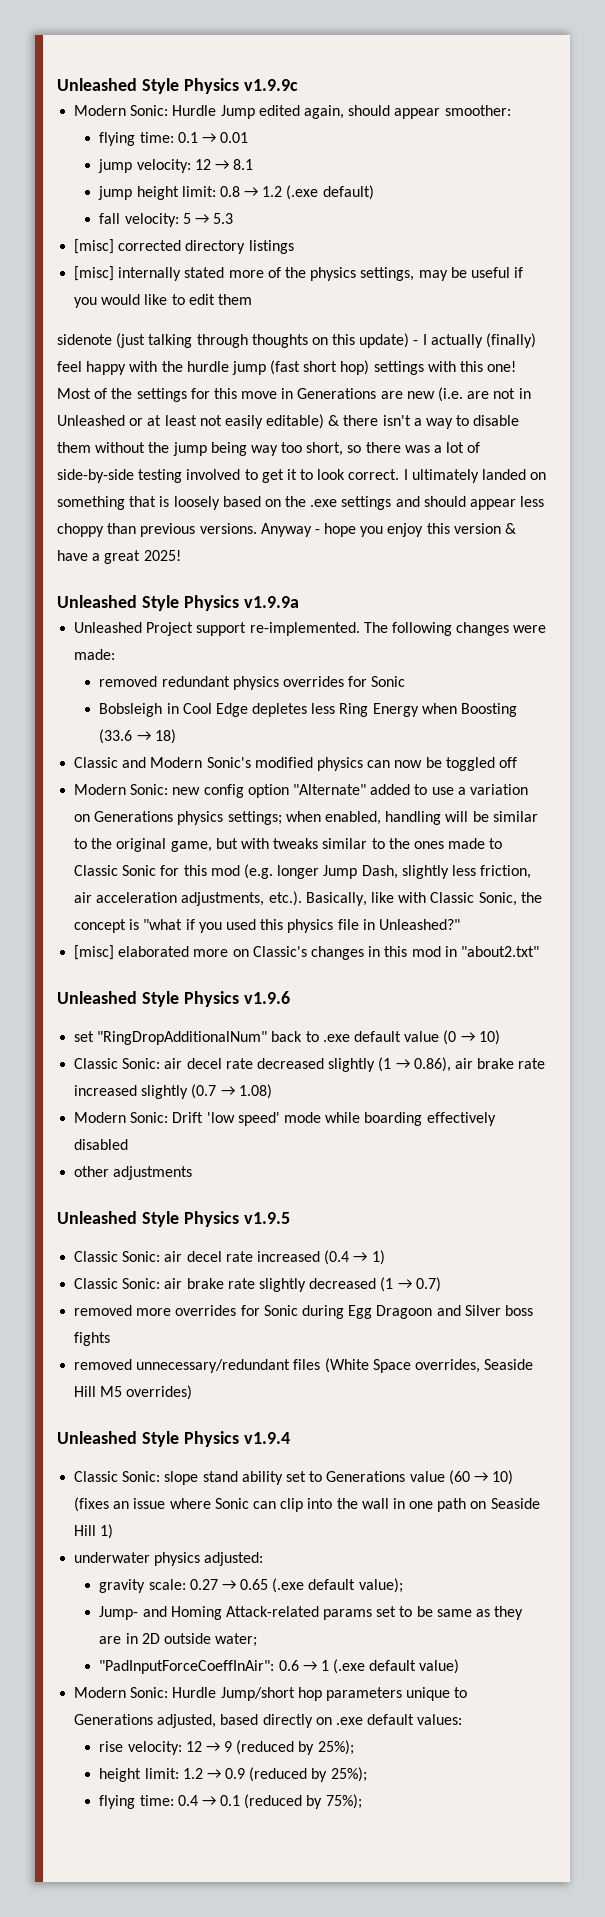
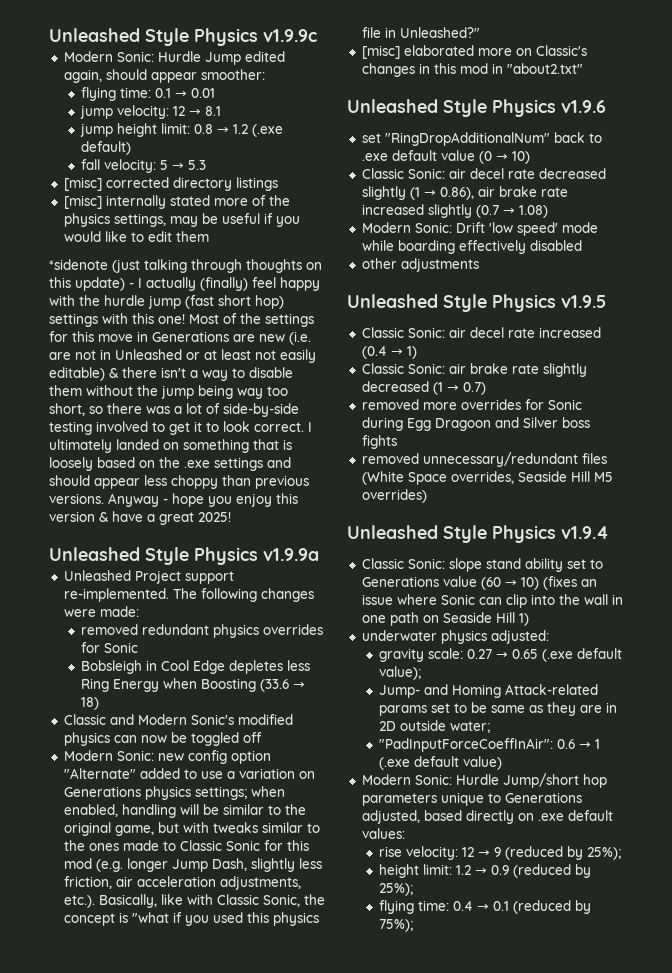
[57,334,112,345] sidenote -> [49,259,108,270] *sidenote

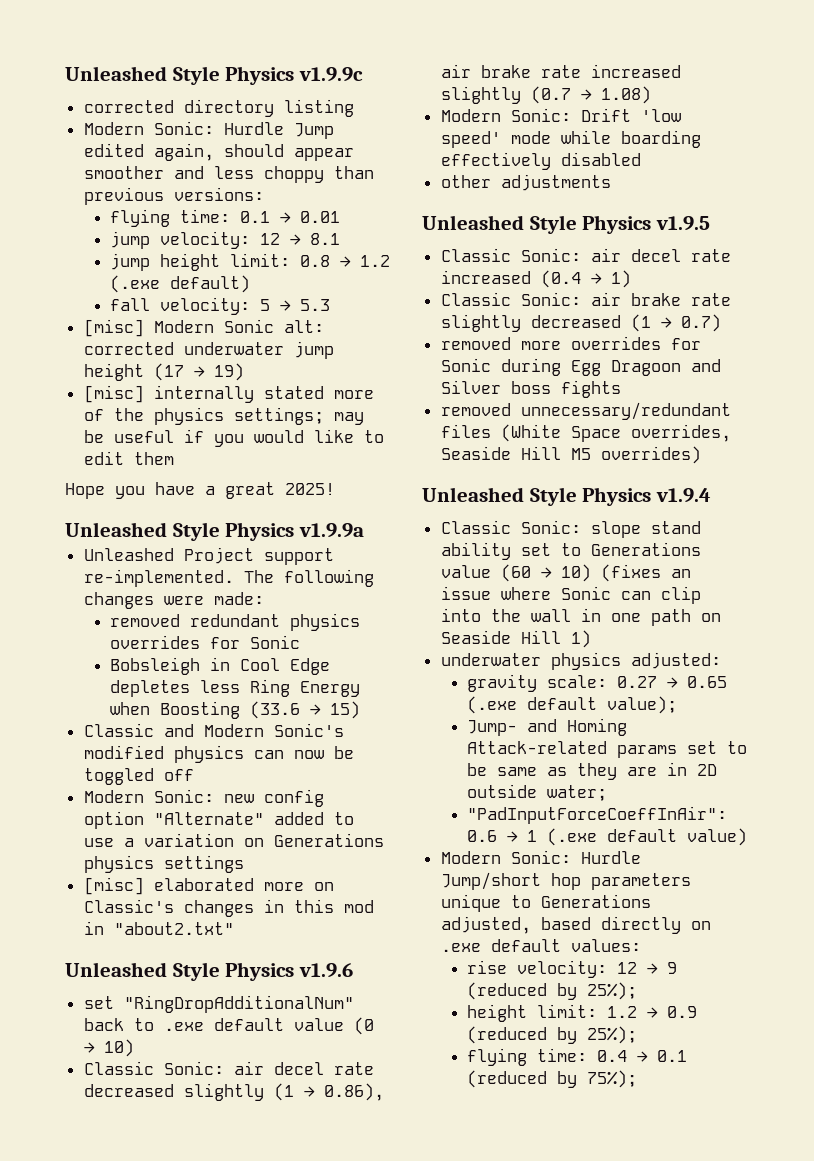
(317, 35) none -> [83,99,354,117] // corrected directory listing
[200,69,265,80] smoother: -> [83,166,374,183] [83,187,264,205] smoother and less choppy than previous versions:
[105,177,278,191] corrected directory listings -> [153,319,324,333] [83,341,334,359] [83,363,244,381] Modern Sonic alt: corrected underwater jump height (17 → 19)
[113,213,166,227] settings, -> [233,407,324,425] settings;
[49,259,322,273] [49,277,320,291] [49,295,284,309] [49,313,314,327] [49,331,311,345] [49,349,316,363] [49,367,293,381] [49,385,288,399] [49,403,299,417] [49,421,312,435] [49,439,292,453] [49,457,291,471] [49,475,309,489] [49,493,298,507] [49,511,109,522] *sidenote (just talking through thoughts on this update) - I actually (finally) feel happy with the hurdle jump (fast short hop) settings with this one! Most of the settings for this move in Generations are new (i.e. are not in Unleashed or at least not easily editable) & there isn't a way to disable them without the jump being way too short, so there was a lot of side-by-side testing involved to get it to look correct. I ultimately landed on something that is loosely based on the .exe settings and should appear less choppy than previous versions. Anyway - hope you enjoy this version & -> [65,483,145,499] Hope you
[80,697,99,710] 18) -> [330,701,361,719] 15)
[194,786,285,800] [63,804,306,818] [63,822,320,836] [63,840,309,851] [63,858,322,872] [63,876,301,890] [63,894,325,908] [63,912,319,926] [361,27,480,38] settings; when enabled, handling will be similar to the original game, but with tweaks similar to the ones made to Classic Sonic for this mod (e.g. longer Jump Dash, slightly less friction, air acceleration adjustments, etc.). Basically, like with Classic Sonic, the concept is "what if you used this physics file in Unleashed?" -> [163,855,244,873] settings

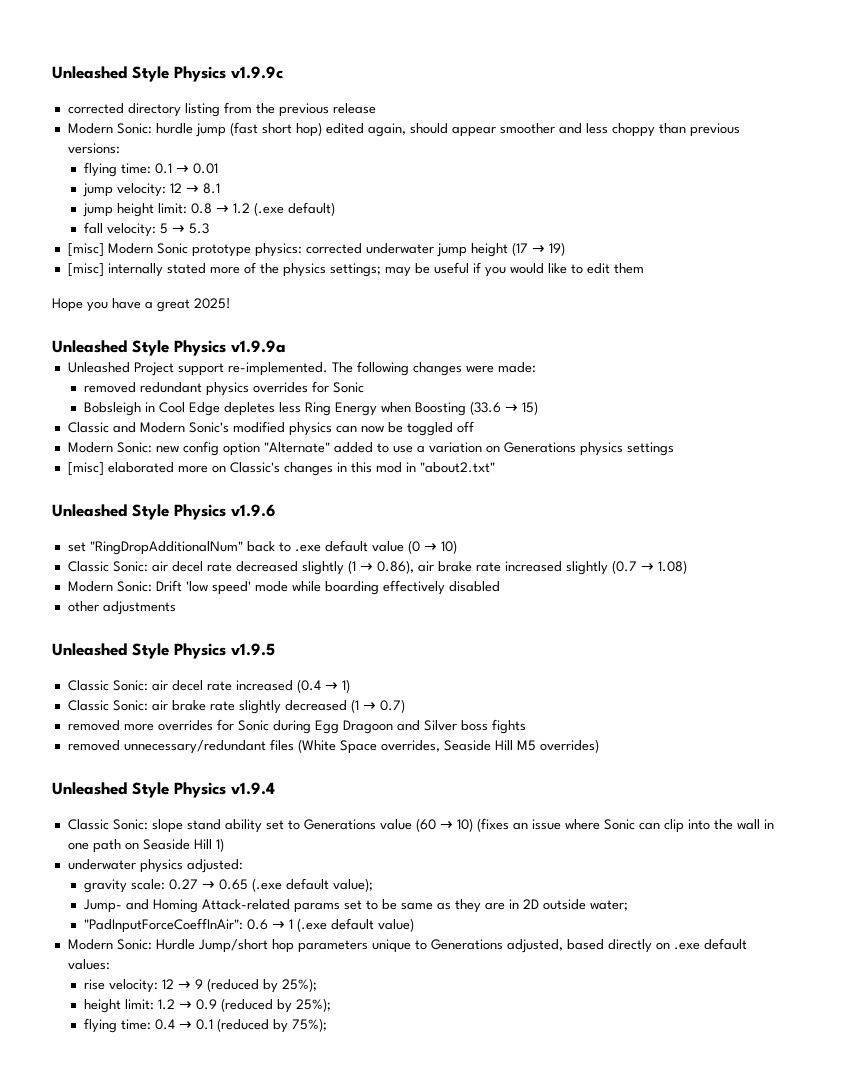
[83,121,334,139] // Modern Sonic: Hurdle Jump -> [223,102,376,117] [67,122,322,137] from the previous release // Modern Sonic: hurdle jump (fast short hop)
[283,320,324,333] alt: -> [191,243,302,257] prototype physics:

